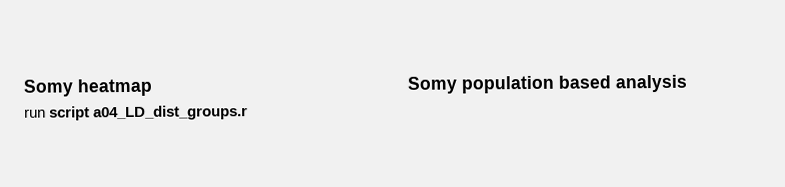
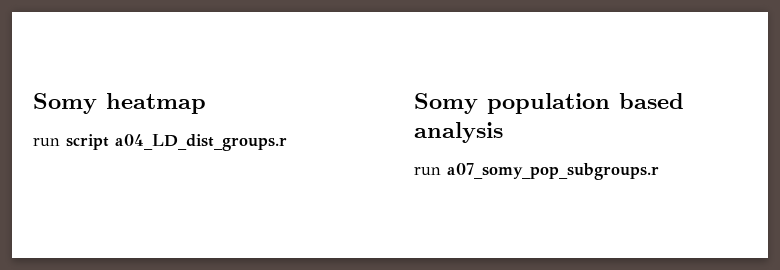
(687, 83) none -> [414,163,659,180] // run a07_somy_pop_subgroups.r

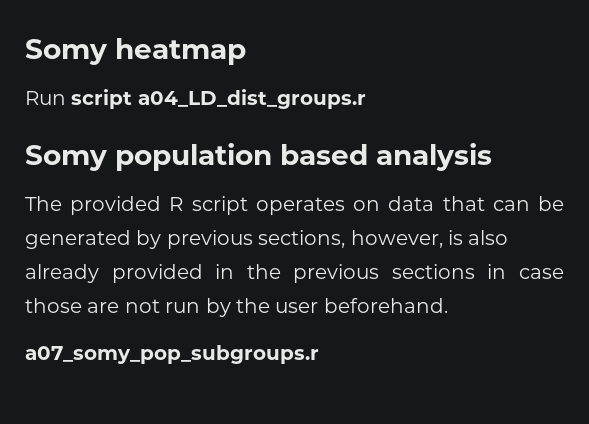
[33,138,60,146] run -> [25,91,66,105] Run
[414,167,441,175] run -> [25,196,564,215] [25,230,509,249] [25,264,564,283] [25,298,448,317] The provided R script operates on data that can be generated by previous sections, however, is also already provided in the previous sections in case those are not run by the user beforehand. //

